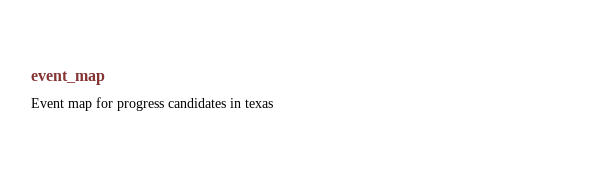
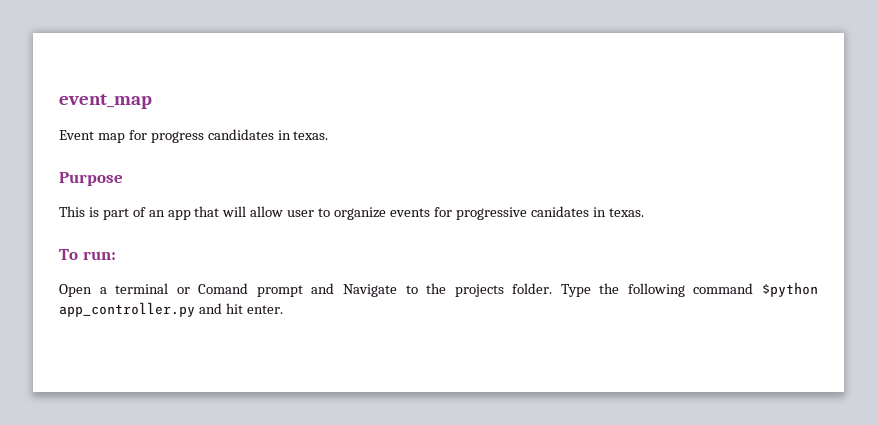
[245,99,273,108] texas -> [293,131,329,140] [59,172,123,186] [59,206,644,220] [59,249,116,260] [59,282,818,297] [59,302,283,317] texas. // Purpose // This is part of an app that will allow user to organize events for progressive canidates in texas. // To run: // Open a terminal or Comand prompt and Navigate to the projects folder. Type the following command $python app_controller.py and hit enter.

